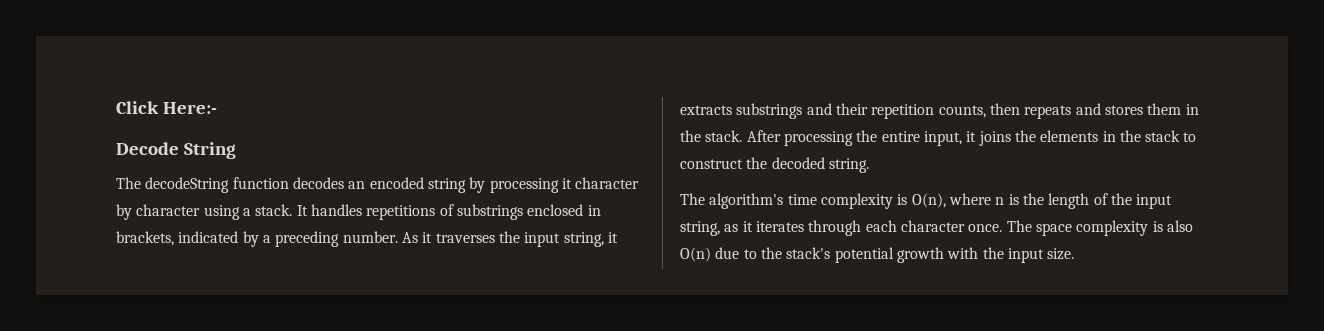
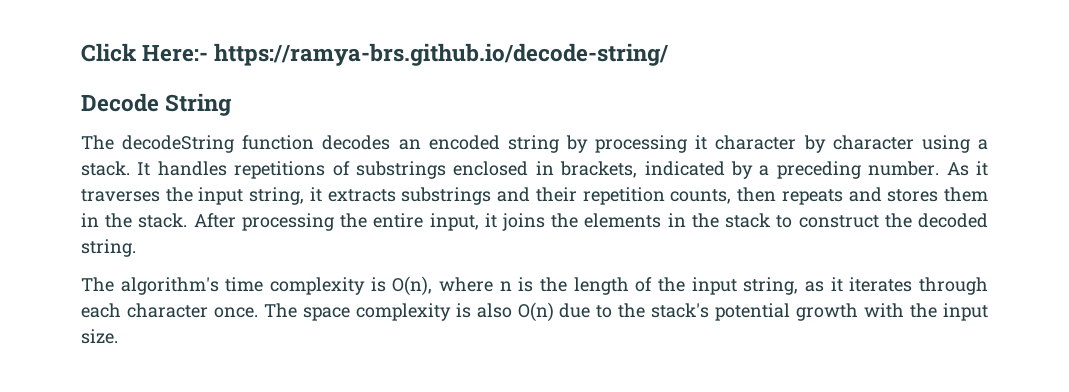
(217, 108) none -> [214,43,669,66] https://ramya-brs.github.io/decode-string/

